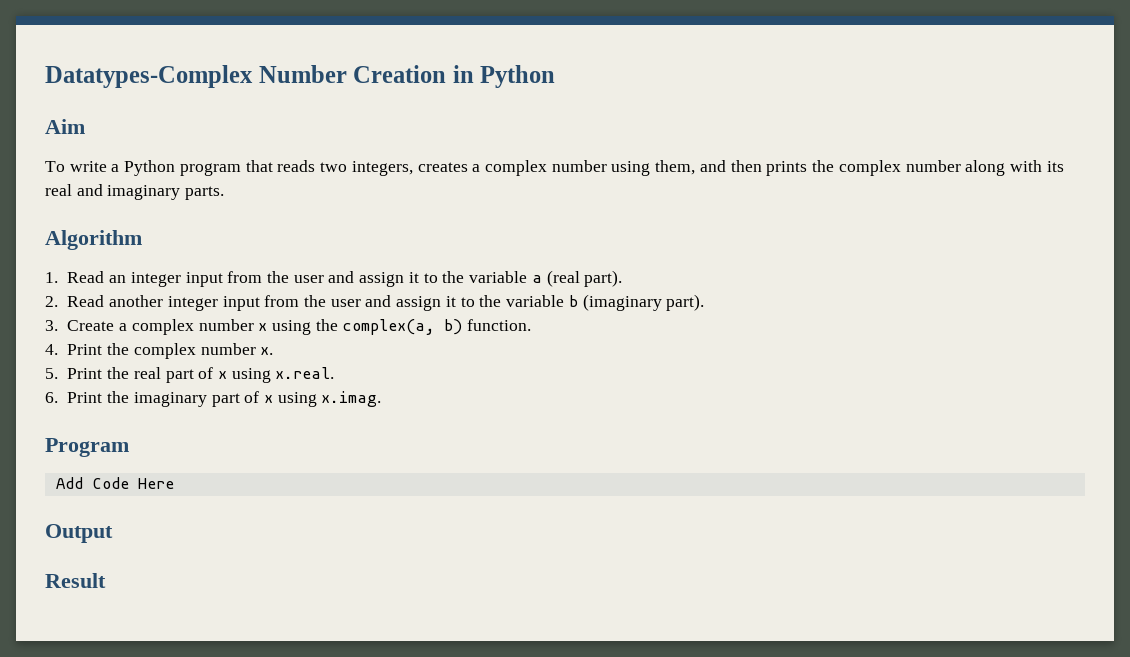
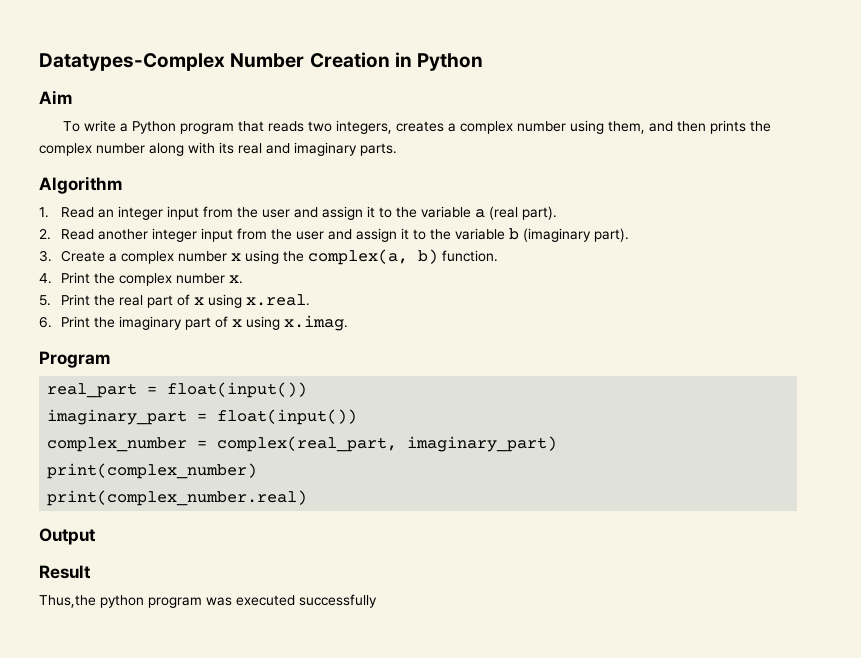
[55,477,174,489] [45,524,113,543] [45,573,106,588] Add Code Here // Output // Result -> [47,382,308,398] [47,409,358,425] [47,436,558,452] [47,463,258,479] [47,490,308,506] [39,528,96,545] [39,565,91,579] [39,594,377,608] real_part = float(input()) // imaginary_part = float(input()) // complex_number = complex(real_part, imaginary_part) // print(complex_number) // print(complex_number.real) // Output // Result // Thus,the python program was executed successfully

